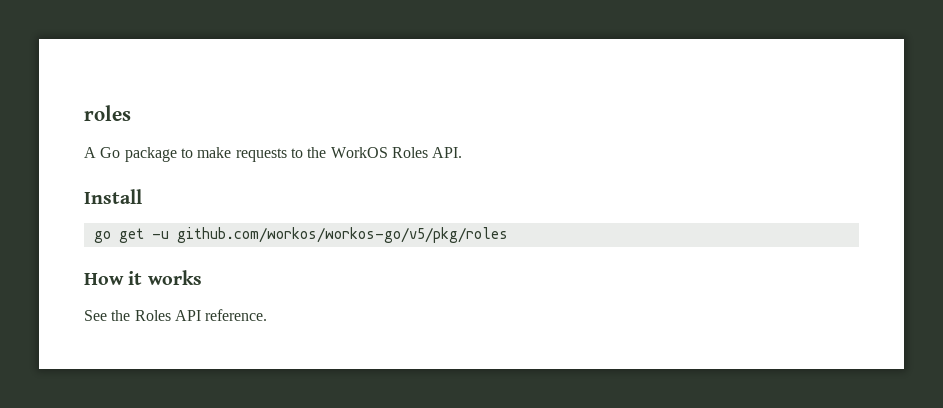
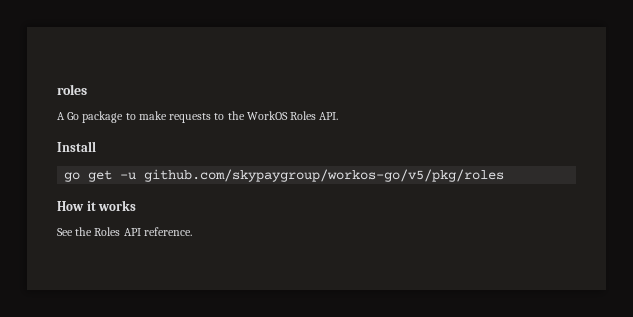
[176,227,508,243] github.com/workos/workos-go/v5/pkg/roles -> [144,169,505,182] github.com/skypaygroup/workos-go/v5/pkg/roles

